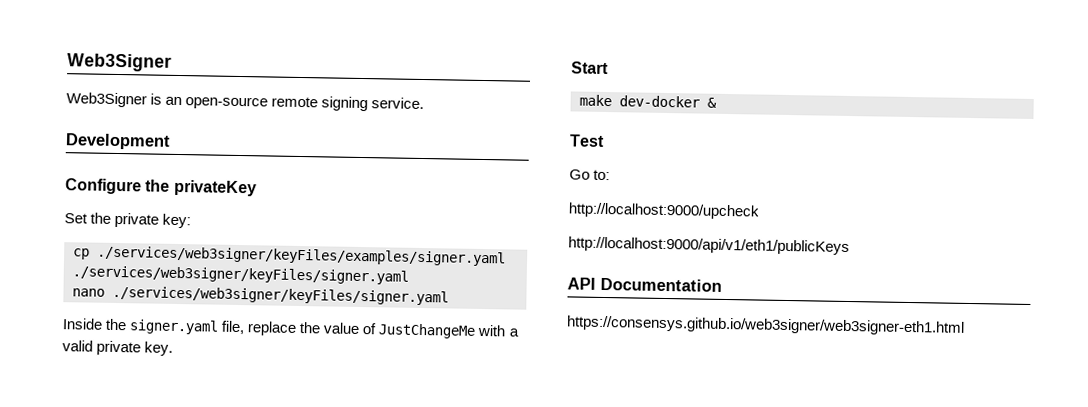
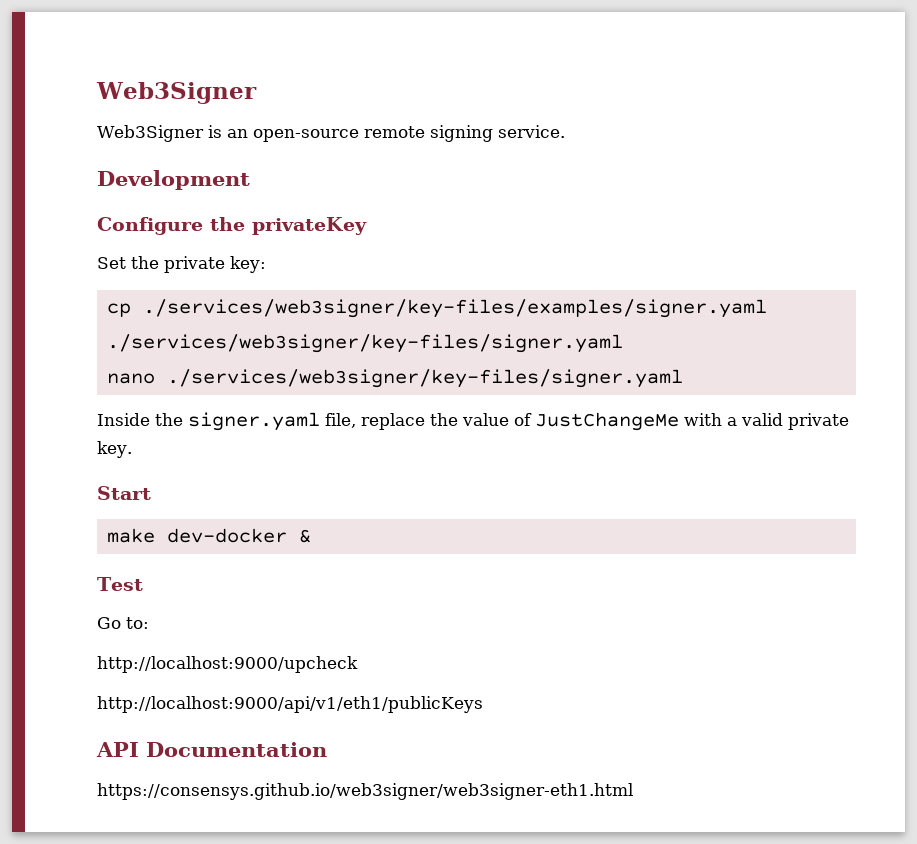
[97,245,506,267] [72,265,409,285] ./services/web3signer/keyFiles/examples/signer.yaml ./services/web3signer/keyFiles/signer.yaml -> [142,299,767,318] [106,334,623,353] ./services/web3signer/key-files/examples/signer.yaml ./services/web3signer/key-files/signer.yaml
[112,285,449,306] ./services/web3signer/keyFiles/signer.yaml -> [166,369,683,388] ./services/web3signer/key-files/signer.yaml

